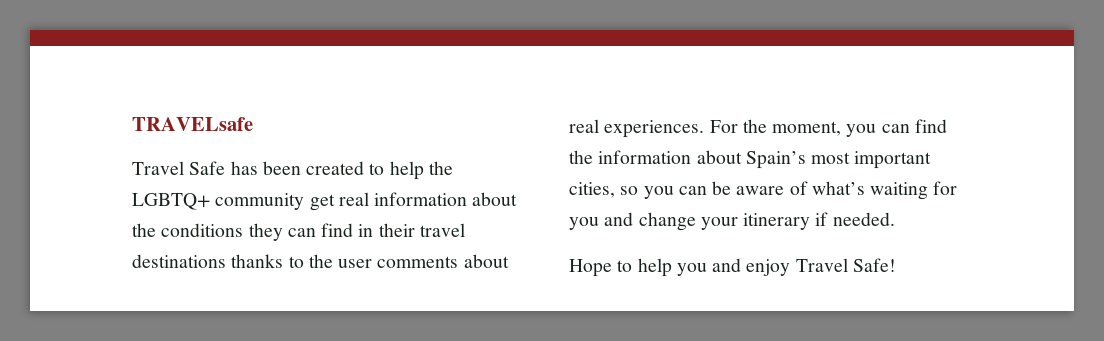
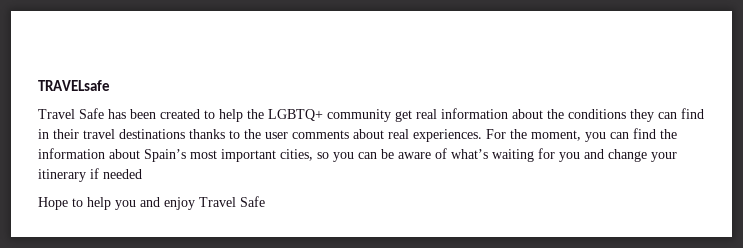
[832,212,895,226] needed. -> [103,169,142,179] needed
[852,258,896,272] Safe! -> [240,196,265,207] Safe

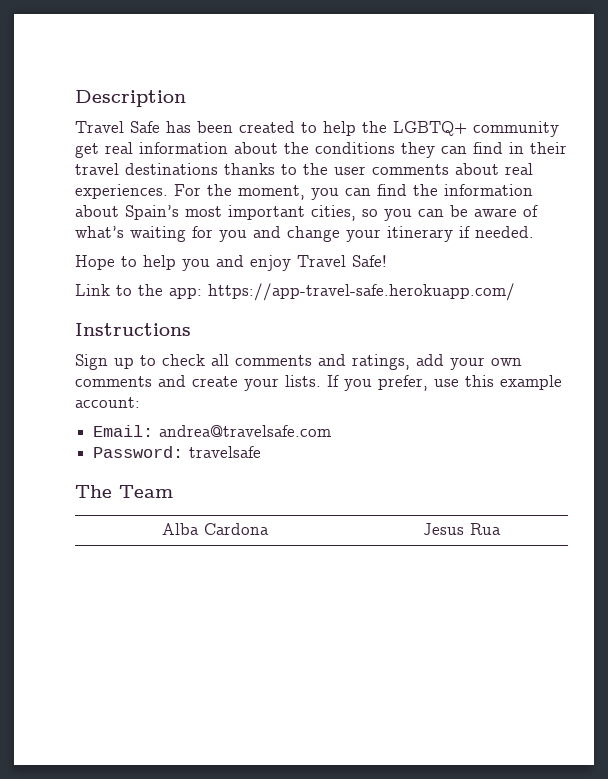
[38,80,110,91] TRAVELsafe -> [75,90,186,107] Description
[103,169,142,179] needed -> [475,226,534,238] needed.
[240,196,265,207] Safe -> [352,255,387,267] [75,283,515,301] [75,323,191,336] [75,354,522,370] [75,375,562,391] [75,397,140,408] [93,425,332,437] [93,446,262,458] [75,485,173,498] [162,523,269,535] [422,523,501,535] Safe! // Link to the app: https://app-travel-safe.herokuapp.com/ // Instructions // Sign up to check all comments and ratings, add your own comments and create your lists. If you prefer, use this example account: // Email: andrea@travelsafe.com // Password: travelsafe // The Team // Alba Cardona | Jesus Rua

